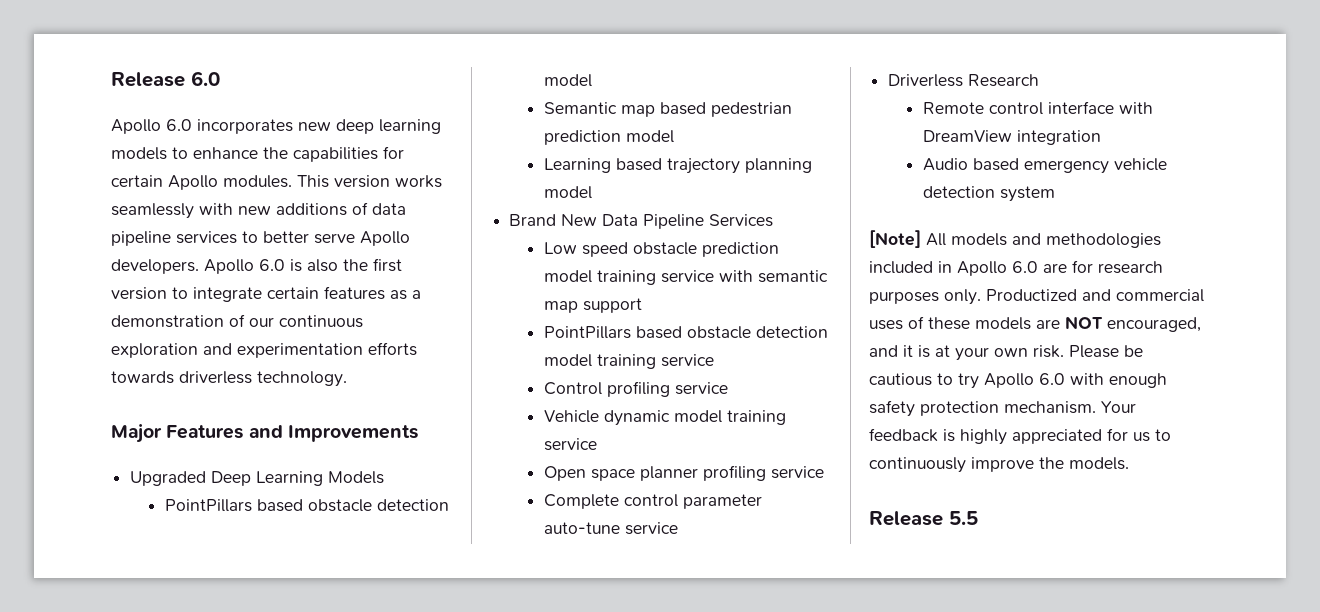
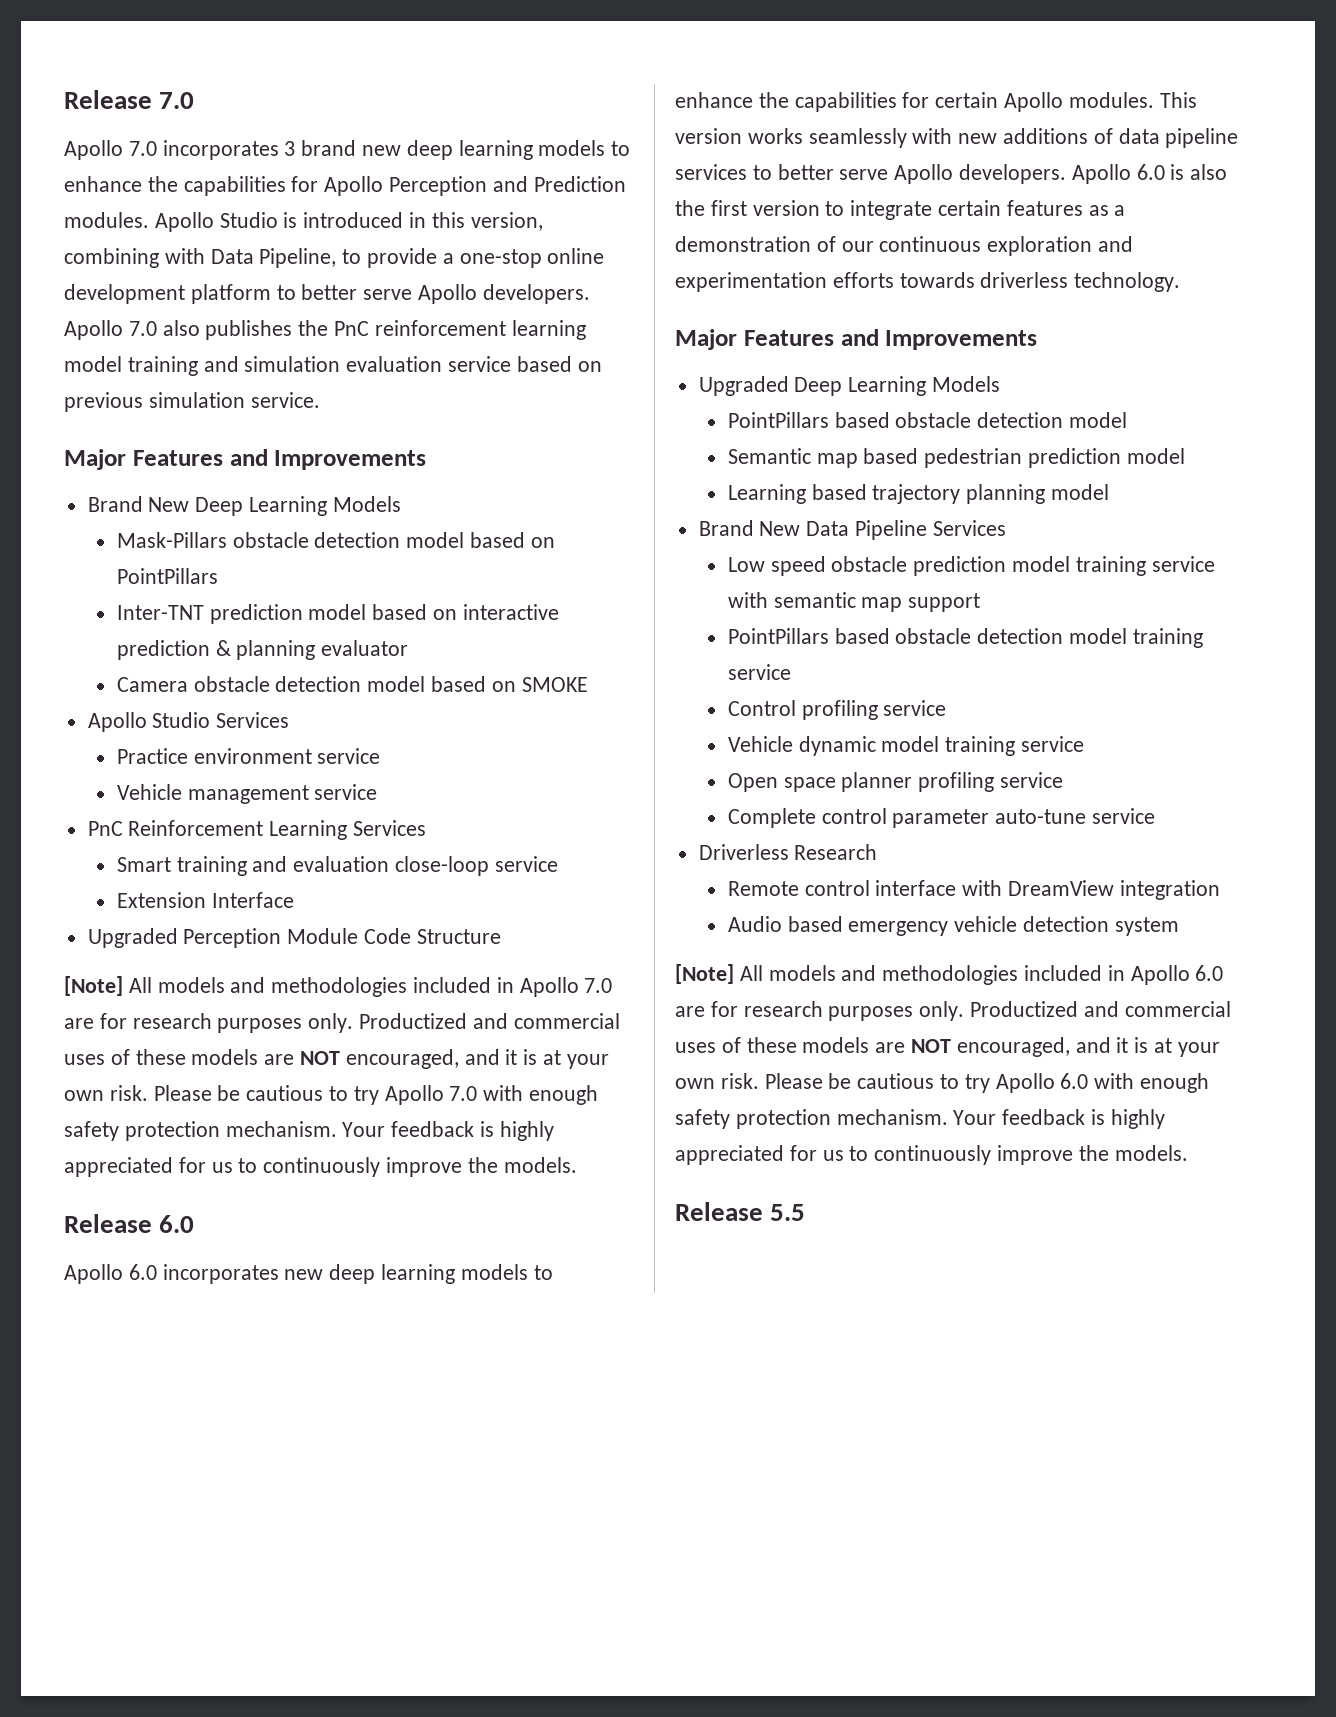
[111,72,185,87] Release -> [64,90,195,109] [64,140,631,160] [64,176,626,196] [64,212,543,232] [64,248,605,268] [64,284,590,304] [64,320,586,340] [64,356,602,376] [64,392,320,412] [64,449,427,470] [87,496,401,516] [116,532,555,548] [116,568,218,584] [116,604,559,624] [116,640,409,660] [116,676,588,692] [87,712,290,732] [116,748,381,764] [116,784,378,804] [87,820,427,840] [116,856,558,876] [116,892,294,908] [87,928,501,948] [64,976,613,997] [64,1013,620,1033] [64,1049,609,1069] [64,1085,599,1105] [64,1121,554,1141] [64,1157,577,1177] [64,1214,152,1233] Release 7.0 // Apollo 7.0 incorporates 3 brand new deep learning models to enhance the capabilities for Apollo Perception and Prediction modules. Apollo Studio is introduced in this version, combining with Data Pipeline, to provide a one-stop online development platform to better serve Apollo developers. Apollo 7.0 also publishes the PnC reinforcement learning model training and simulation evaluation service based on previous simulation service. // Major Features and Improvements // Brand New Deep Learning Models // Mask-Pillars obstacle detection model based on PointPillars // Inter-TNT prediction model based on interactive prediction & planning evaluator // Camera obstacle detection model based on SMOKE // Apollo Studio Services // Practice environment service // Vehicle management service // PnC Reinforcement Learning Services // Smart training and evaluation close-loop service // Extension Interface // Upgraded Perception Module Code Structure // [Note] All models and methodologies included in Apollo 7.0 are for research purposes only. Productized and commercial uses of these models are NOT encouraged, and it is at your own risk. Please be cautious to try Apollo 7.0 with enough safety protection mechanism. Your feedback is highly appreciated for us to continuously improve the models. // Release

